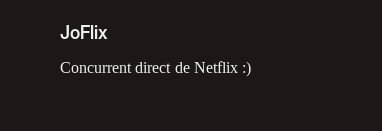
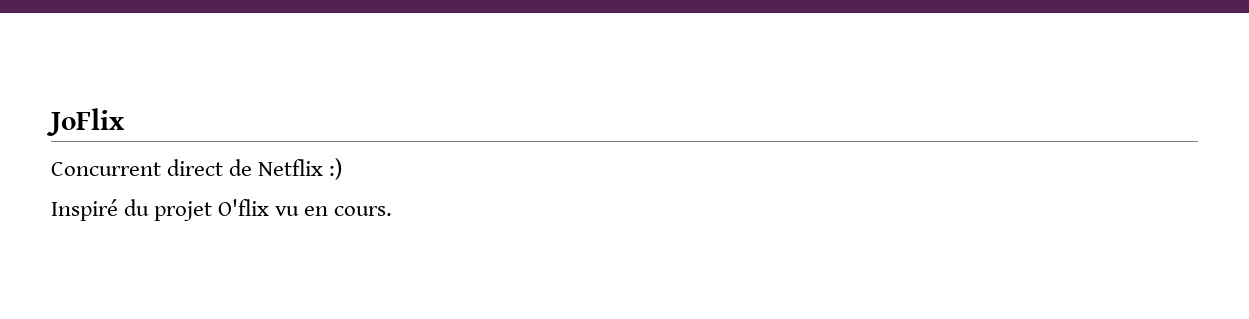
(252, 69) none -> [51,199,393,221] // Inspiré du projet O'flix vu en cours.

